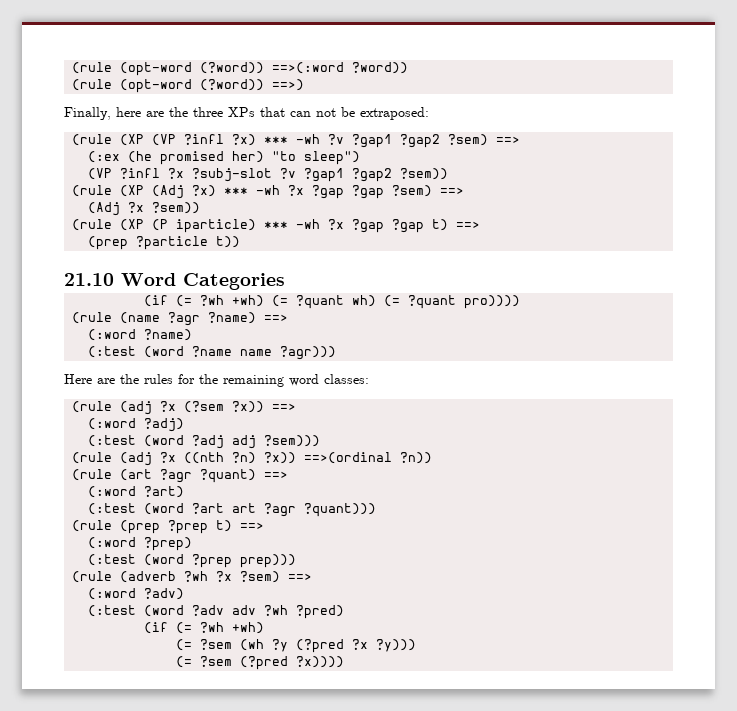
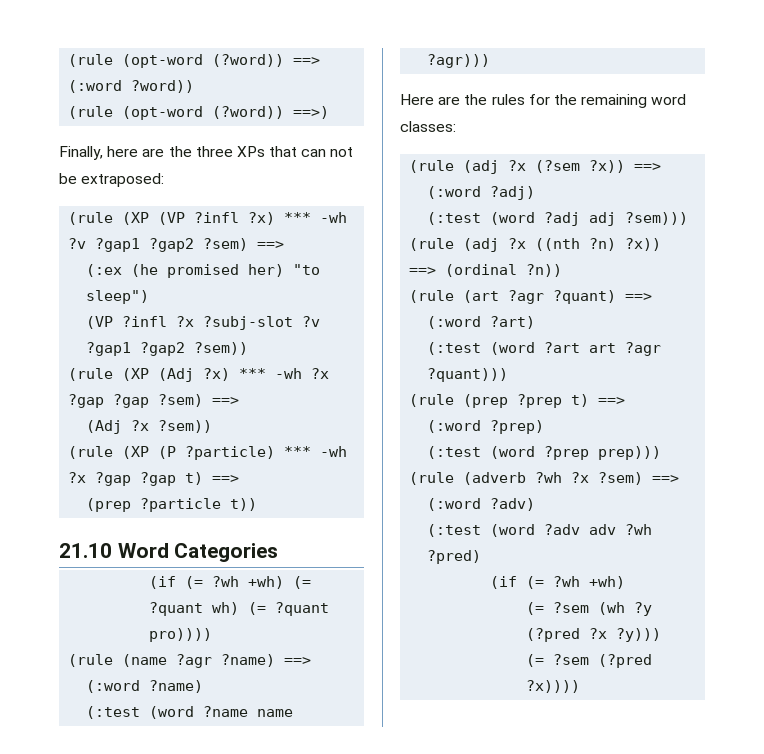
[72,62,345,76] (rule (opt-word (?word)) ==>(:word -> [68,54,321,68] [68,80,123,93] (rule (opt-word (?word)) ==> (:word
[176,219,257,233] iparticle) -> [185,446,276,460] ?particle)
[304,452,393,464] ==>(ordinal -> [409,264,518,277] ==> (ordinal

